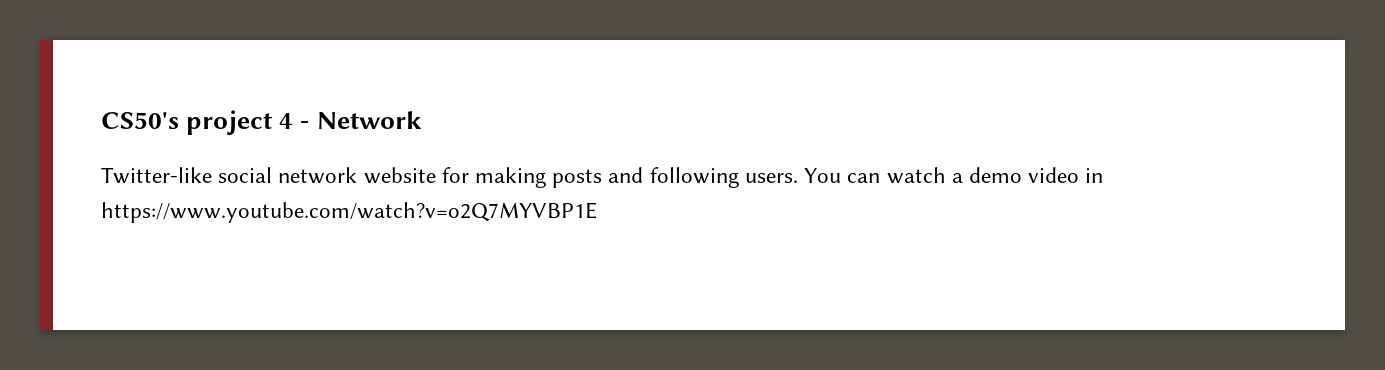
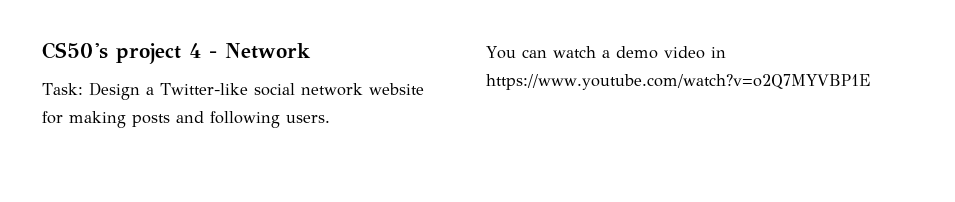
(422, 120) none -> [42,82,154,100] Task: Design a
(798, 178) none -> (330, 119) //

